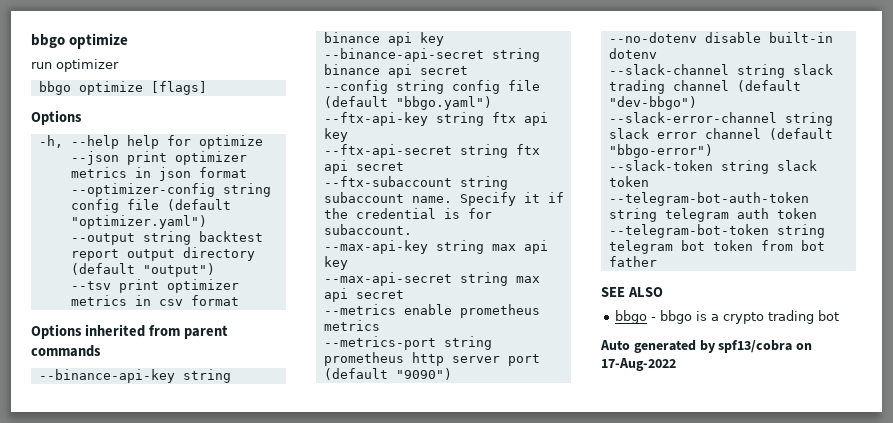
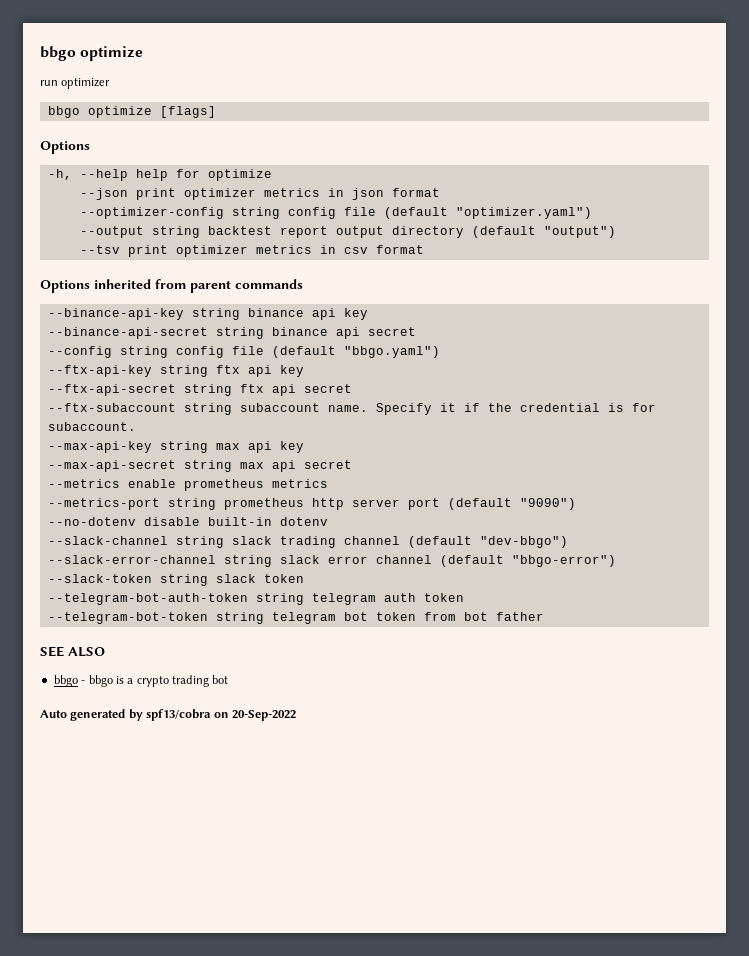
[601,358,676,371] 17-Aug-2022 -> [231,710,296,721] 20-Sep-2022

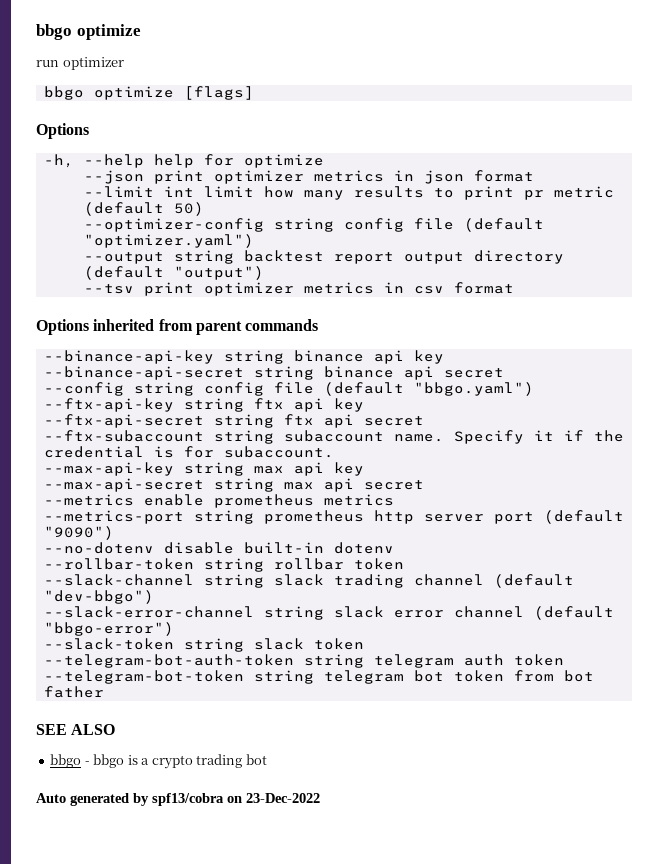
(440, 192) none -> [83,186,614,200] [83,202,204,216] // --limit int limit how many results to print pr metric (default 50)
(328, 521) none -> [43,558,404,572] // --rollbar-token string rollbar token
[231,710,296,721] 20-Sep-2022 -> [246,793,320,803] 23-Dec-2022

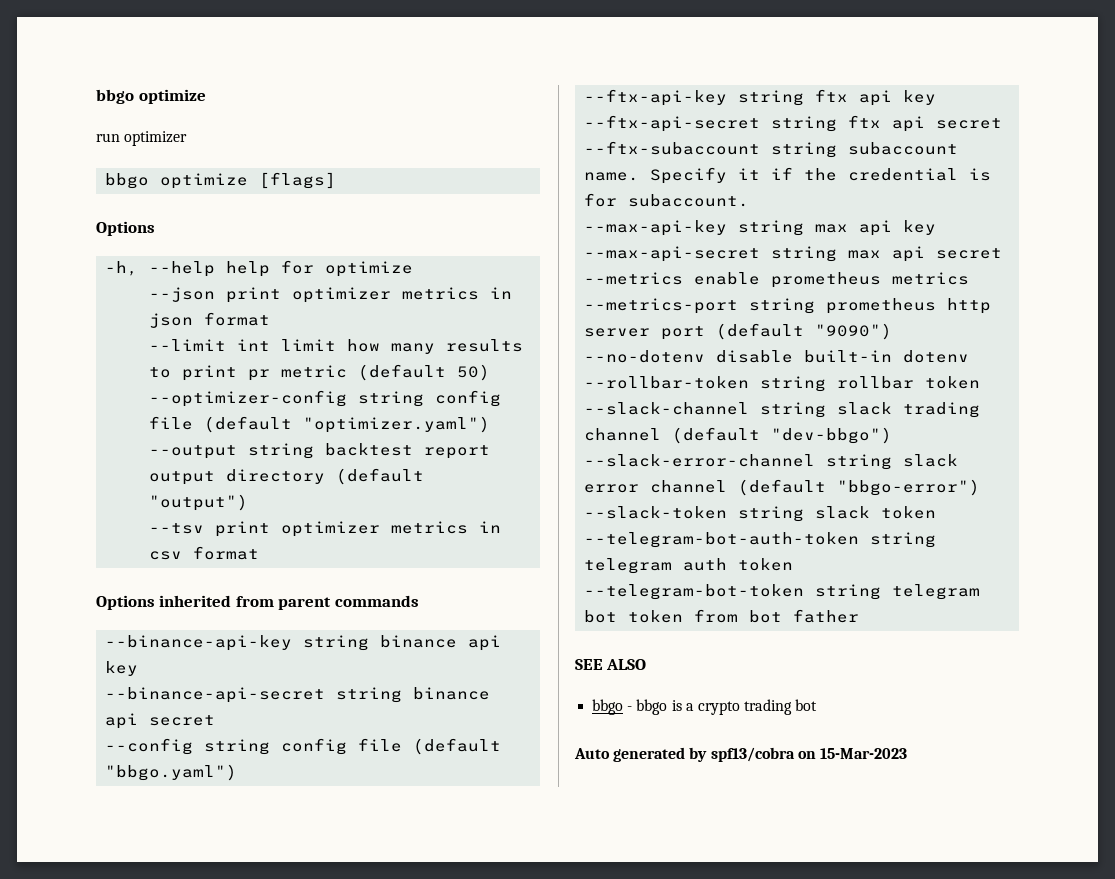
[246,793,320,803] 23-Dec-2022 -> [819,748,907,759] 15-Mar-2023

